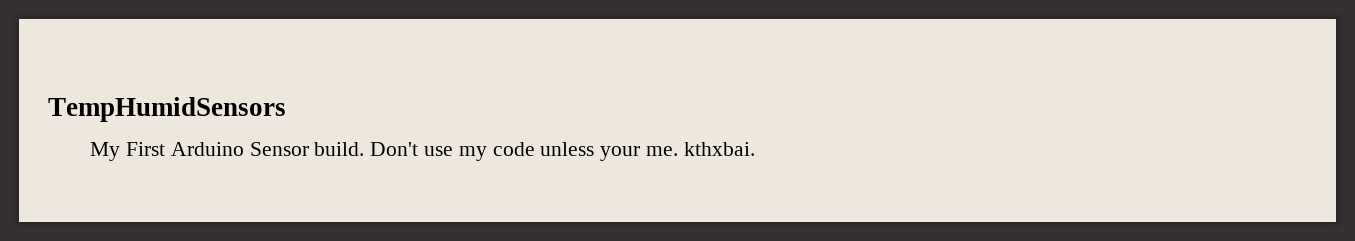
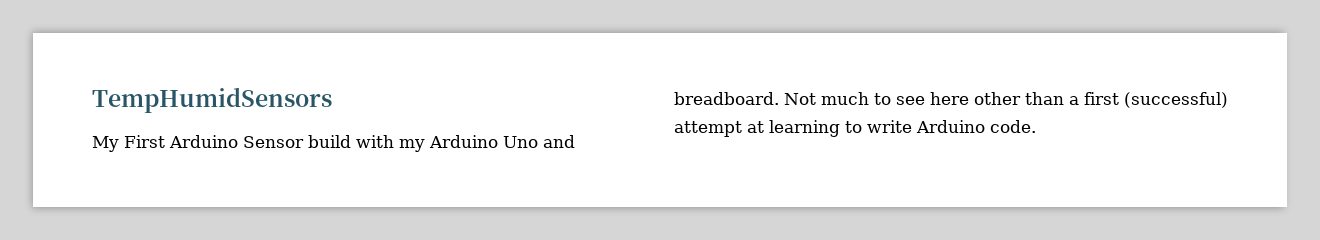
[314,142,755,161] build. Don't use my code unless your me. kthxbai. -> [308,135,575,152] [674,92,1228,108] [674,120,1036,137] build with my Arduino Uno and breadboard. Not much to see here other than a first (successful) attempt at learning to write Arduino code.

